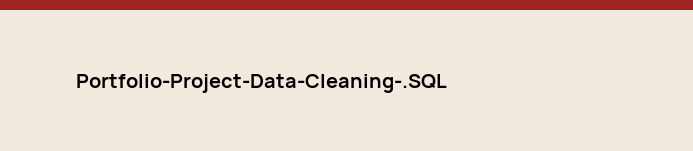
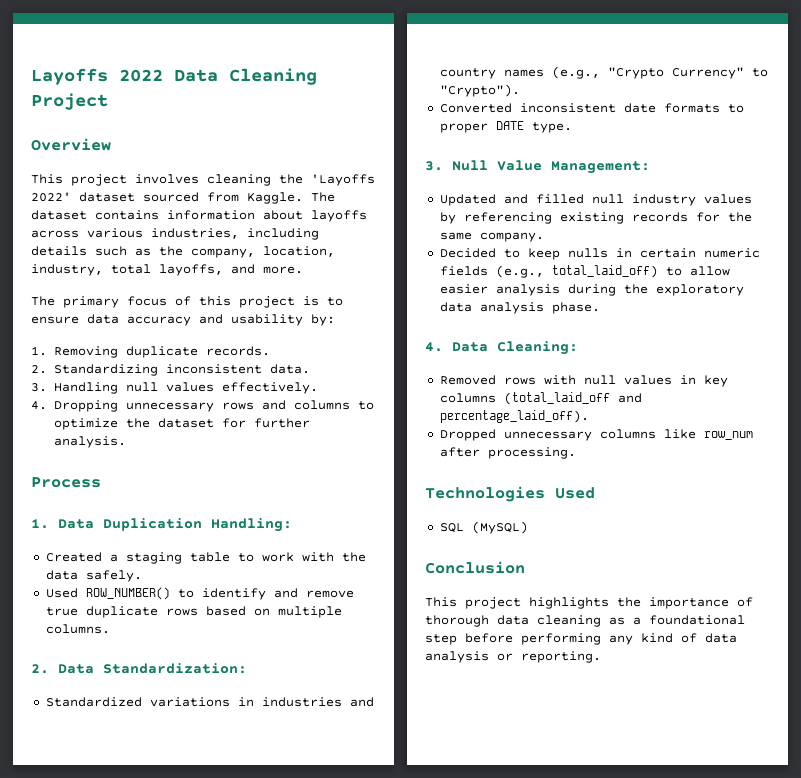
[76,74,447,93] Portfolio-Project-Data-Cleaning-.SQL -> [31,68,317,85] [31,93,108,110] [31,138,111,151] [31,174,375,186] [31,192,335,204] [31,210,367,222] [31,228,319,240] [31,246,335,258] [31,264,303,276] [31,296,343,308] [31,314,335,326] [31,346,270,358] [31,364,310,376] [31,382,318,394] [31,400,374,412] [53,418,310,430] [53,436,126,448] [31,477,101,488] [31,518,292,532] [45,552,366,564] [45,570,142,582] [45,587,354,600] [45,606,342,618] [45,624,110,634] [31,663,247,674] [45,697,374,707] [439,66,768,79] [439,84,520,97] [439,103,744,113] [439,121,572,133] [425,160,650,174] [439,194,752,206] [439,212,752,224] [439,232,544,242] [439,248,760,260] [439,265,730,278] [439,284,744,296] [439,302,600,314] [425,341,578,355] [439,375,728,387] [439,392,642,405] [439,410,589,423] [439,429,753,441] [439,447,576,459] [425,486,595,502] [439,521,528,534] [425,561,525,574] [425,597,753,609] [425,615,745,627] [425,633,737,645] [425,651,601,663] Layoffs 2022 Data Cleaning Project // Overview // This project involves cleaning the 'Layoffs 2022' dataset sourced from Kaggle. The dataset contains information about layoffs across various industries, including details such as the company, location, industry, total layoffs, and more. // The primary focus of this project is to ensure data accuracy and usability by: // 1. Removing duplicate records. // 2. Standardizing inconsistent data. // 3. Handling null values effectively. // 4. Dropping unnecessary rows and columns to optimize the dataset for further analysis. // Process // 1. Data Duplication Handling: // Created a staging table to work with the data safely. // Used ROW_NUMBER() to identify and remove true duplicate rows based on multiple columns. // 2. Data Standardization: // Standardized variations in industries and country names (e.g., "Crypto Currency" to "Crypto"). // Converted inconsistent date formats to proper DATE type. // 3. Null Value Management: // Updated and filled null industry values by referencing existing records for the same company. // Decided to keep nulls in certain numeric fields (e.g., total_laid_off) to allow easier analysis during the exploratory data analysis phase. // 4. Data Cleaning: // Removed rows with null values in key columns (total_laid_off and percentage_laid_off). // Dropped unnecessary columns like row_num after processing. // Technologies Used // SQL (MySQL) // Conclusion // This project highlights the importance of thorough data cleaning as a foundational step before performing any kind of data analysis or reporting.

